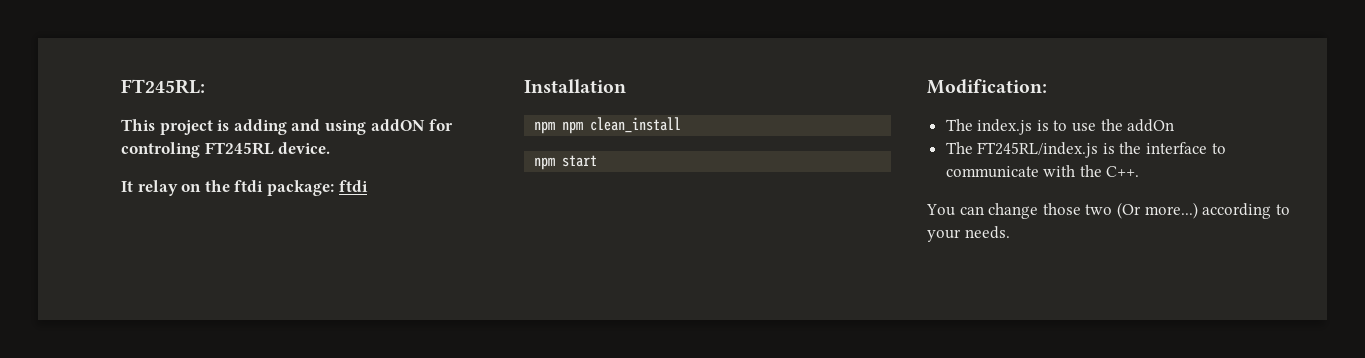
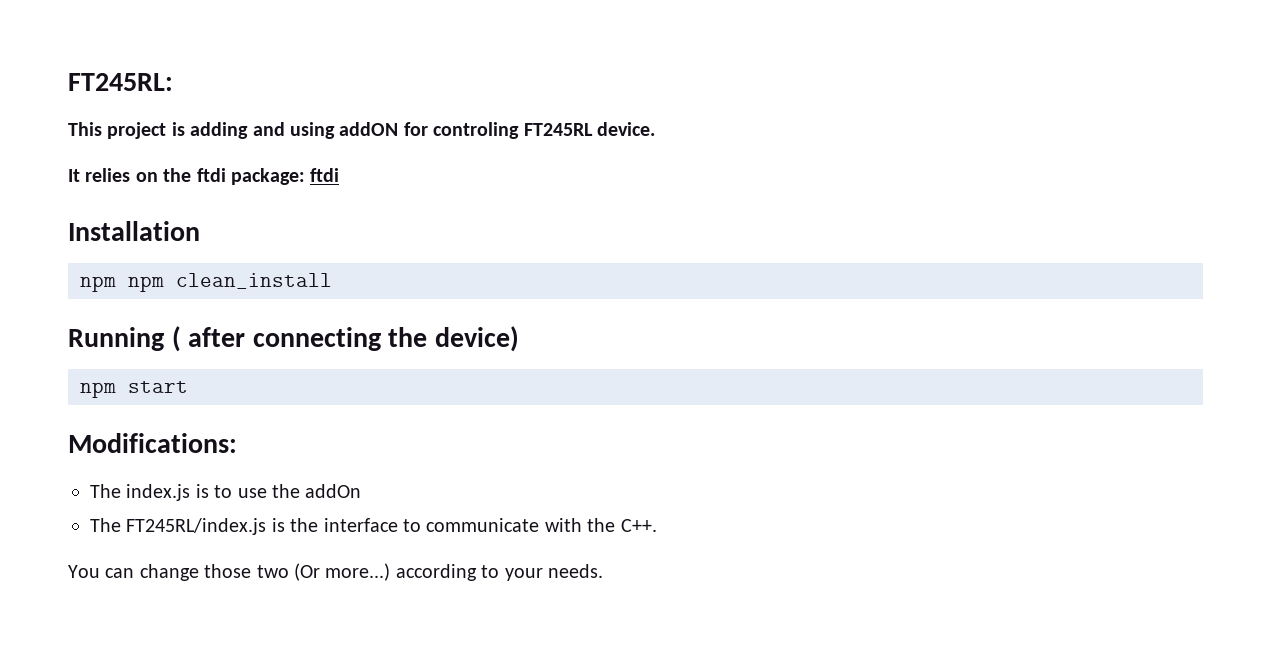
[137,180,178,196] relay -> [85,168,131,182] relies
(682, 125) none -> [68,326,519,352] // Running ( after connecting the device)
[927,79,1047,94] Modification: -> [68,433,237,453] Modifications:

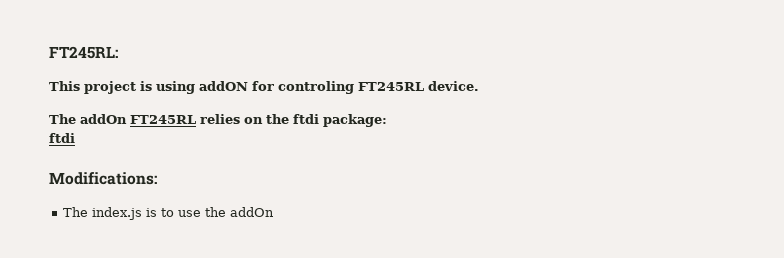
[190,122,285,139] adding and -> (152, 86) none
[68,169,80,182] It -> [49,114,196,124] The addOn FT245RL
[310,168,340,182] [68,221,200,241] [80,273,332,292] [68,326,519,352] [80,381,188,398] ftdi // Installation // npm npm clean_install // Running ( after connecting the device) // npm start -> [49,133,75,143] // ftdi
[90,518,657,535] [68,563,603,581] // The FT245RL/index.js is the interface to communicate with the C++. // You can change those two (Or more...) according to your needs. -> (275, 212) none

